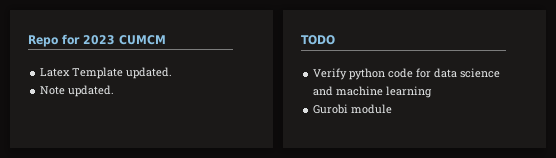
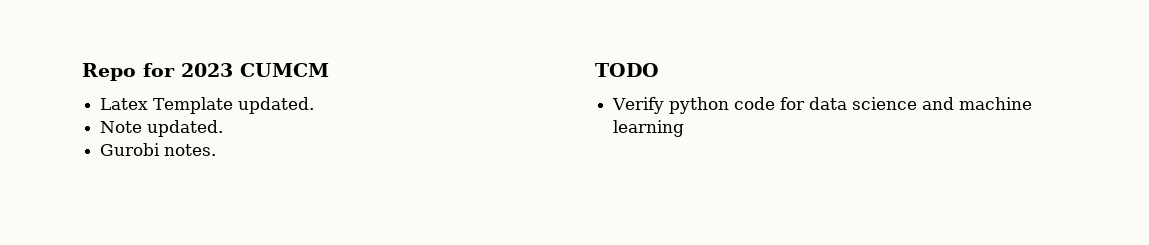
(115, 91) none -> [100,143,217,156] // Gurobi notes.
[313,104,393,114] // Gurobi module -> (685, 128) none

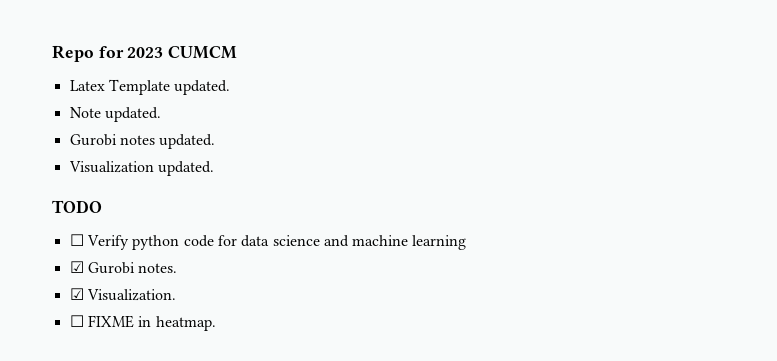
[164,144,217,156] notes. -> [119,134,216,149] [68,161,214,176] notes updated. // Visualization updated.
(659, 70) none -> [69,234,84,246] ☐
(685, 128) none -> [69,261,178,274] [69,288,176,301] [69,315,216,331] // ☑ Gurobi notes. // ☑ Visualization. // ☐ FIXME in heatmap.

